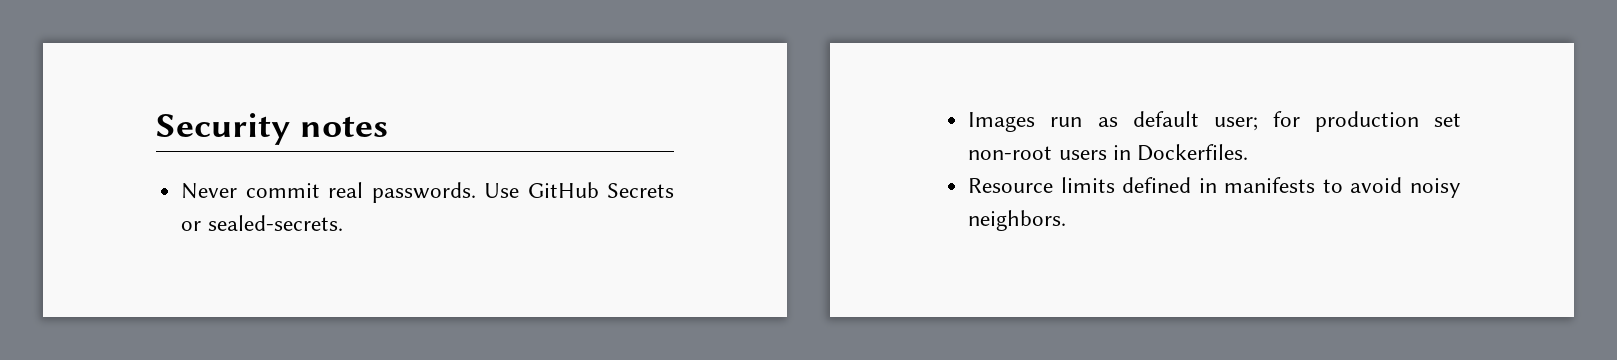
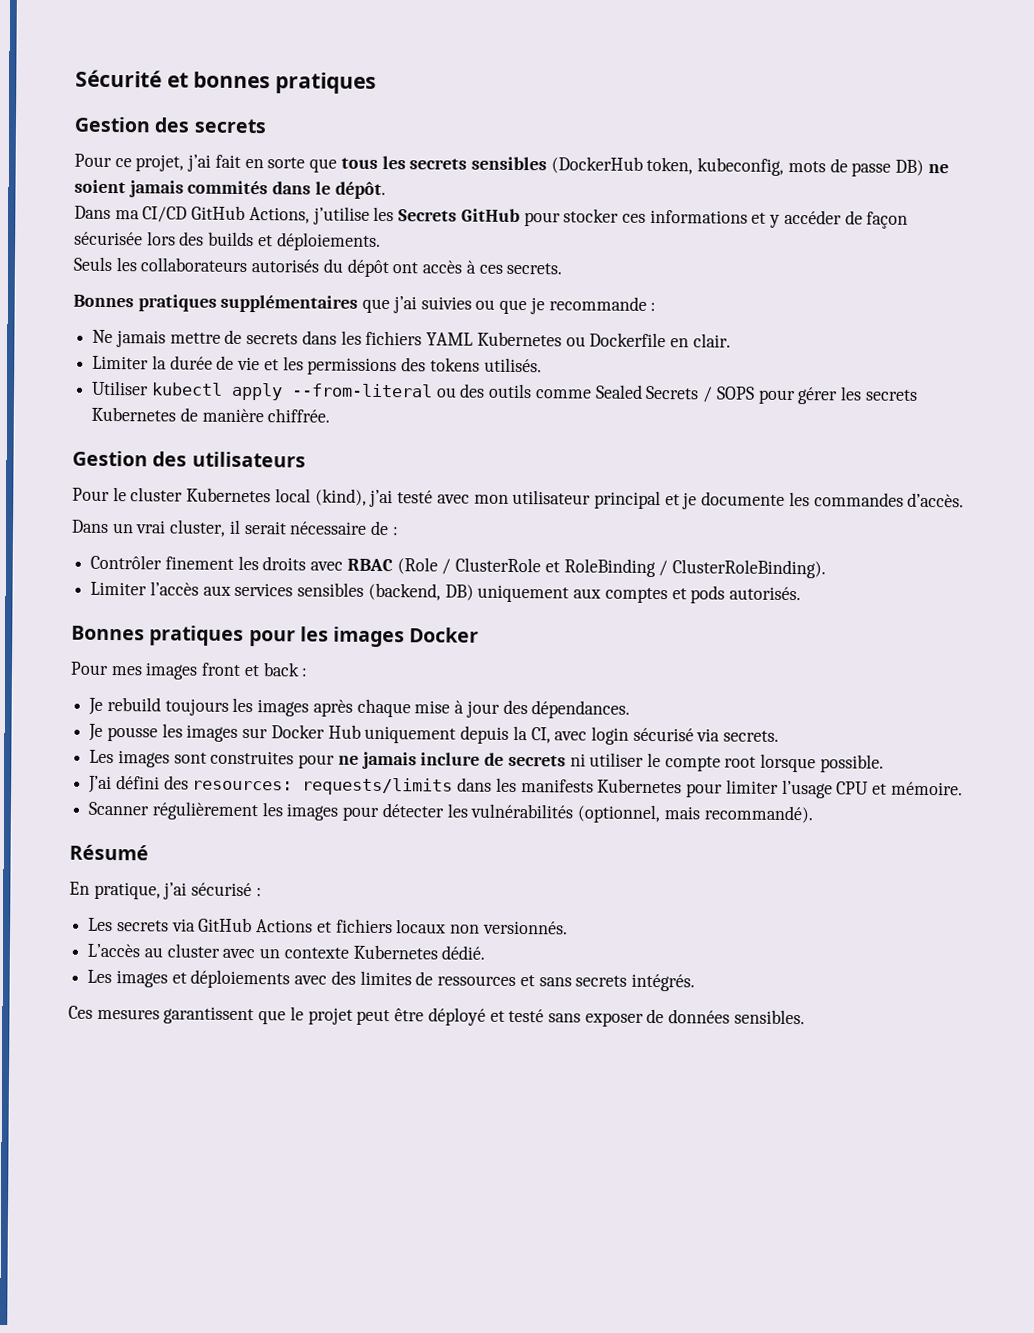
[156,113,388,145] [181,182,674,203] [181,215,343,231] [968,111,1461,132] [968,144,1248,161] [968,177,1461,198] [968,210,1067,231] Security notes // Never commit real passwords. Use GitHub Secrets or sealed-secrets. // Images run as default user; for production set non-root users in Dockerfiles. // Resource limits defined in manifests to avoid noisy neighbors. -> [75,69,377,94] [74,116,267,134] [74,153,949,177] [74,179,386,200] [74,205,909,229] [74,231,381,251] [73,256,563,278] [73,294,657,315] [92,329,731,348] [92,355,542,376] [91,380,918,405] [91,406,331,423] [72,450,306,468] [72,487,965,510] [71,519,399,537] [90,554,826,579] [90,581,801,604] [71,625,480,648] [70,661,308,680] [88,696,631,719] [88,723,780,745] [89,749,884,773] [88,775,963,799] [88,801,813,824] [69,844,149,861] [69,881,262,900] [88,917,568,935] [87,943,486,960] [87,969,695,992] [68,1005,805,1027] Sécurité et bonnes pratiques // Gestion des secrets // Pour ce projet, j’ai fait en sorte que tous les secrets sensibles (DockerHub token, kubeconfig, mots de passe DB) ne soient jamais commités dans le dépôt. // Dans ma CI/CD GitHub Actions, j’utilise les Secrets GitHub pour stocker ces informations et y accéder de façon sécurisée lors des builds et déploiements. // Seuls les collaborateurs autorisés du dépôt ont accès à ces secrets. // Bonnes pratiques supplémentaires que j’ai suivies ou que je recommande : // Ne jamais mettre de secrets dans les fichiers YAML Kubernetes ou Dockerfile en clair. // Limiter la durée de vie et les permissions des tokens utilisés. // Utiliser kubectl apply --from-literal ou des outils comme Sealed Secrets / SOPS pour gérer les secrets Kubernetes de manière chiffrée. // Gestion des utilisateurs // Pour le cluster Kubernetes local (kind), j’ai testé avec mon utilisateur principal et je documente les commandes d’accès. // Dans un vrai cluster, il serait nécessaire de : // Contrôler finement les droits avec RBAC (Role / ClusterRole et RoleBinding / ClusterRoleBinding). // Limiter l’accès aux services sensibles (backend, DB) uniquement aux comptes et pods autorisés. // Bonnes pratiques pour les images Docker // Pour mes images front et back : // Je rebuild toujours les images après chaque mise à jour des dépendances. // Je pousse les images sur Docker Hub uniquement depuis la CI, avec login sécurisé via secrets. // Les images sont construites pour ne jamais inclure de secrets ni utiliser le compte root lorsque possible. // J’ai défini des resources: requests/limits dans les manifests Kubernetes pour limiter l’usage CPU et mémoire. // Scanner régulièrement les images pour détecter les vulnérabilités (optionnel, mais recommandé). // Résumé // En pratique, j’ai sécurisé : // Les secrets via GitHub Actions et fichiers locaux non versionnés. // L’accès au cluster avec un contexte Kubernetes dédié. // Les images et déploiements avec des limites de ressources et sans secrets intégrés. // Ces mesures garantissent que le projet peut être déployé et testé sans exposer de données sensibles.

